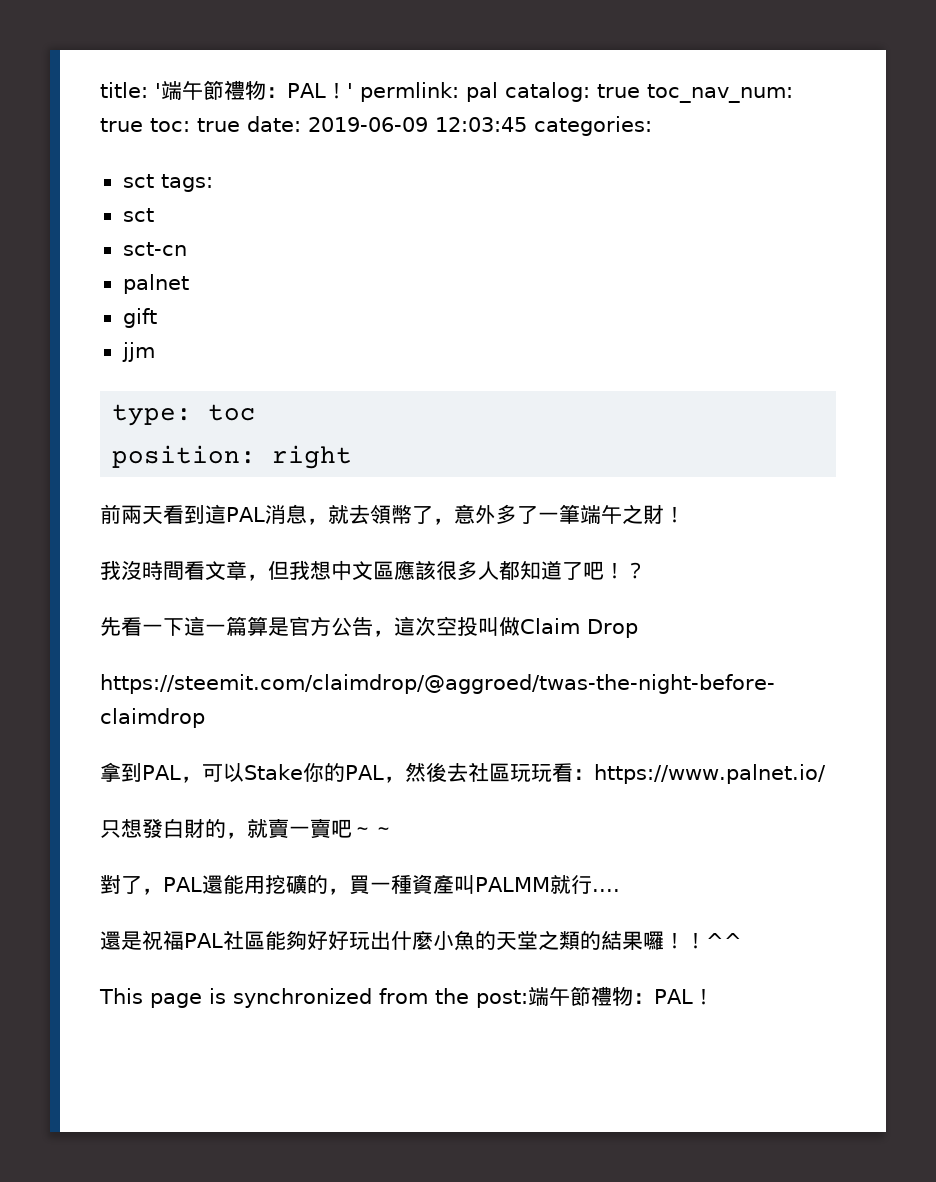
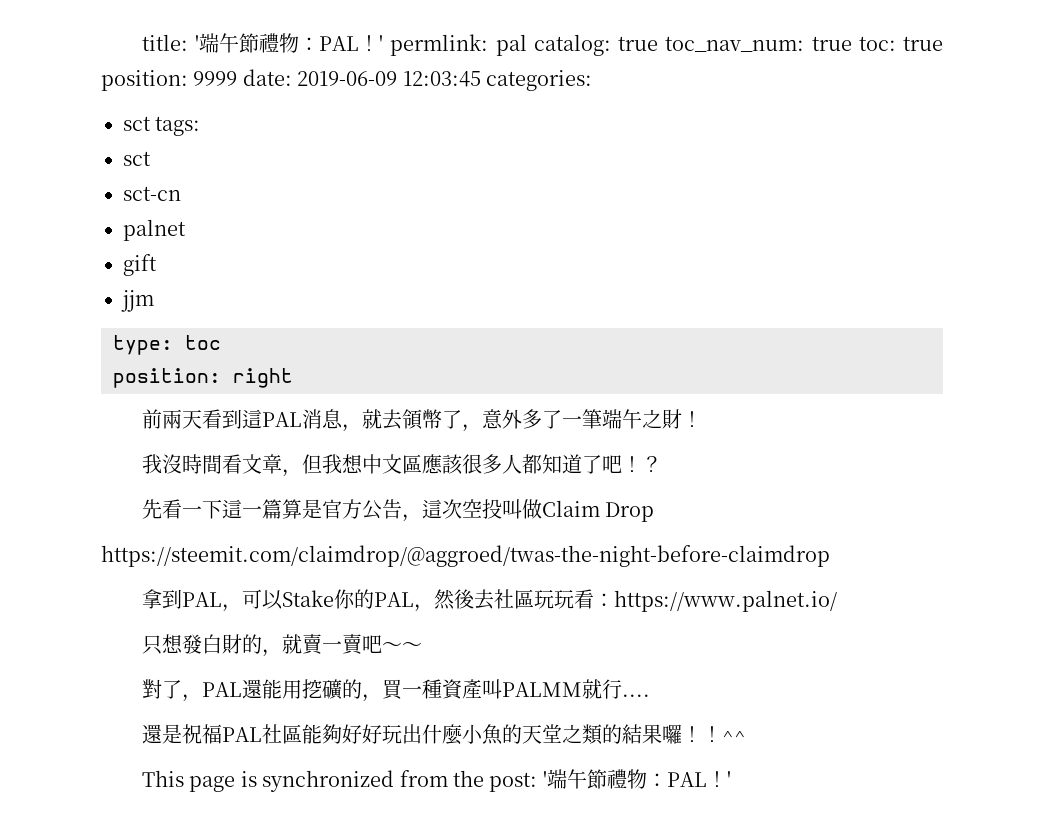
(240, 125) none -> [101,70,238,91] position: 9999
[528,986,714,1006] 端午節禮物：PAL！ -> [542,769,731,789] '端午節禮物：PAL！'

